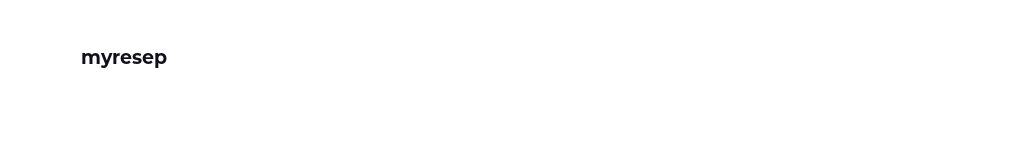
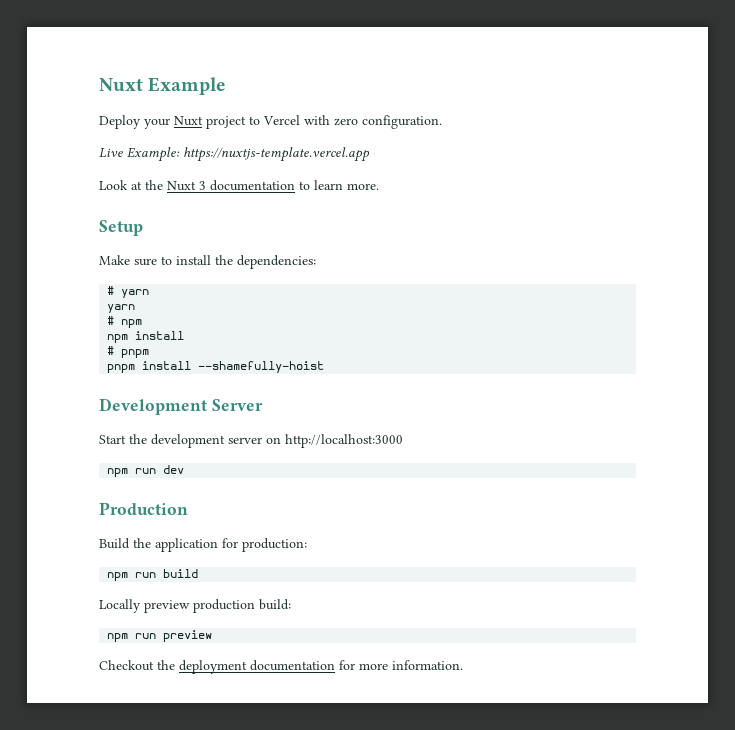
[81,53,167,68] myresep -> [99,77,227,95] [99,115,442,129] [99,147,370,162] [99,180,379,191] [99,220,143,236] [99,255,316,269] [107,286,150,298] [107,304,136,313] [107,316,143,328] [107,331,185,343] [107,346,150,358] [107,361,325,373] [99,398,263,415] [99,434,403,448] [107,465,185,477] [99,502,188,515] [99,538,307,552] [107,569,199,581] [99,599,291,613] [107,630,213,642] [99,660,463,674] Nuxt Example // Deploy your Nuxt project to Vercel with zero configuration. // Live Example: https://nuxtjs-template.vercel.app // Look at the Nuxt 3 documentation to learn more. // Setup // Make sure to install the dependencies: // # yarn // yarn // # npm // npm install // # pnpm // pnpm install --shamefully-hoist // Development Server // Start the development server on http://localhost:3000 // npm run dev // Production // Build the application for production: // npm run build // Locally preview production build: // npm run preview // Checkout the deployment documentation for more information.

